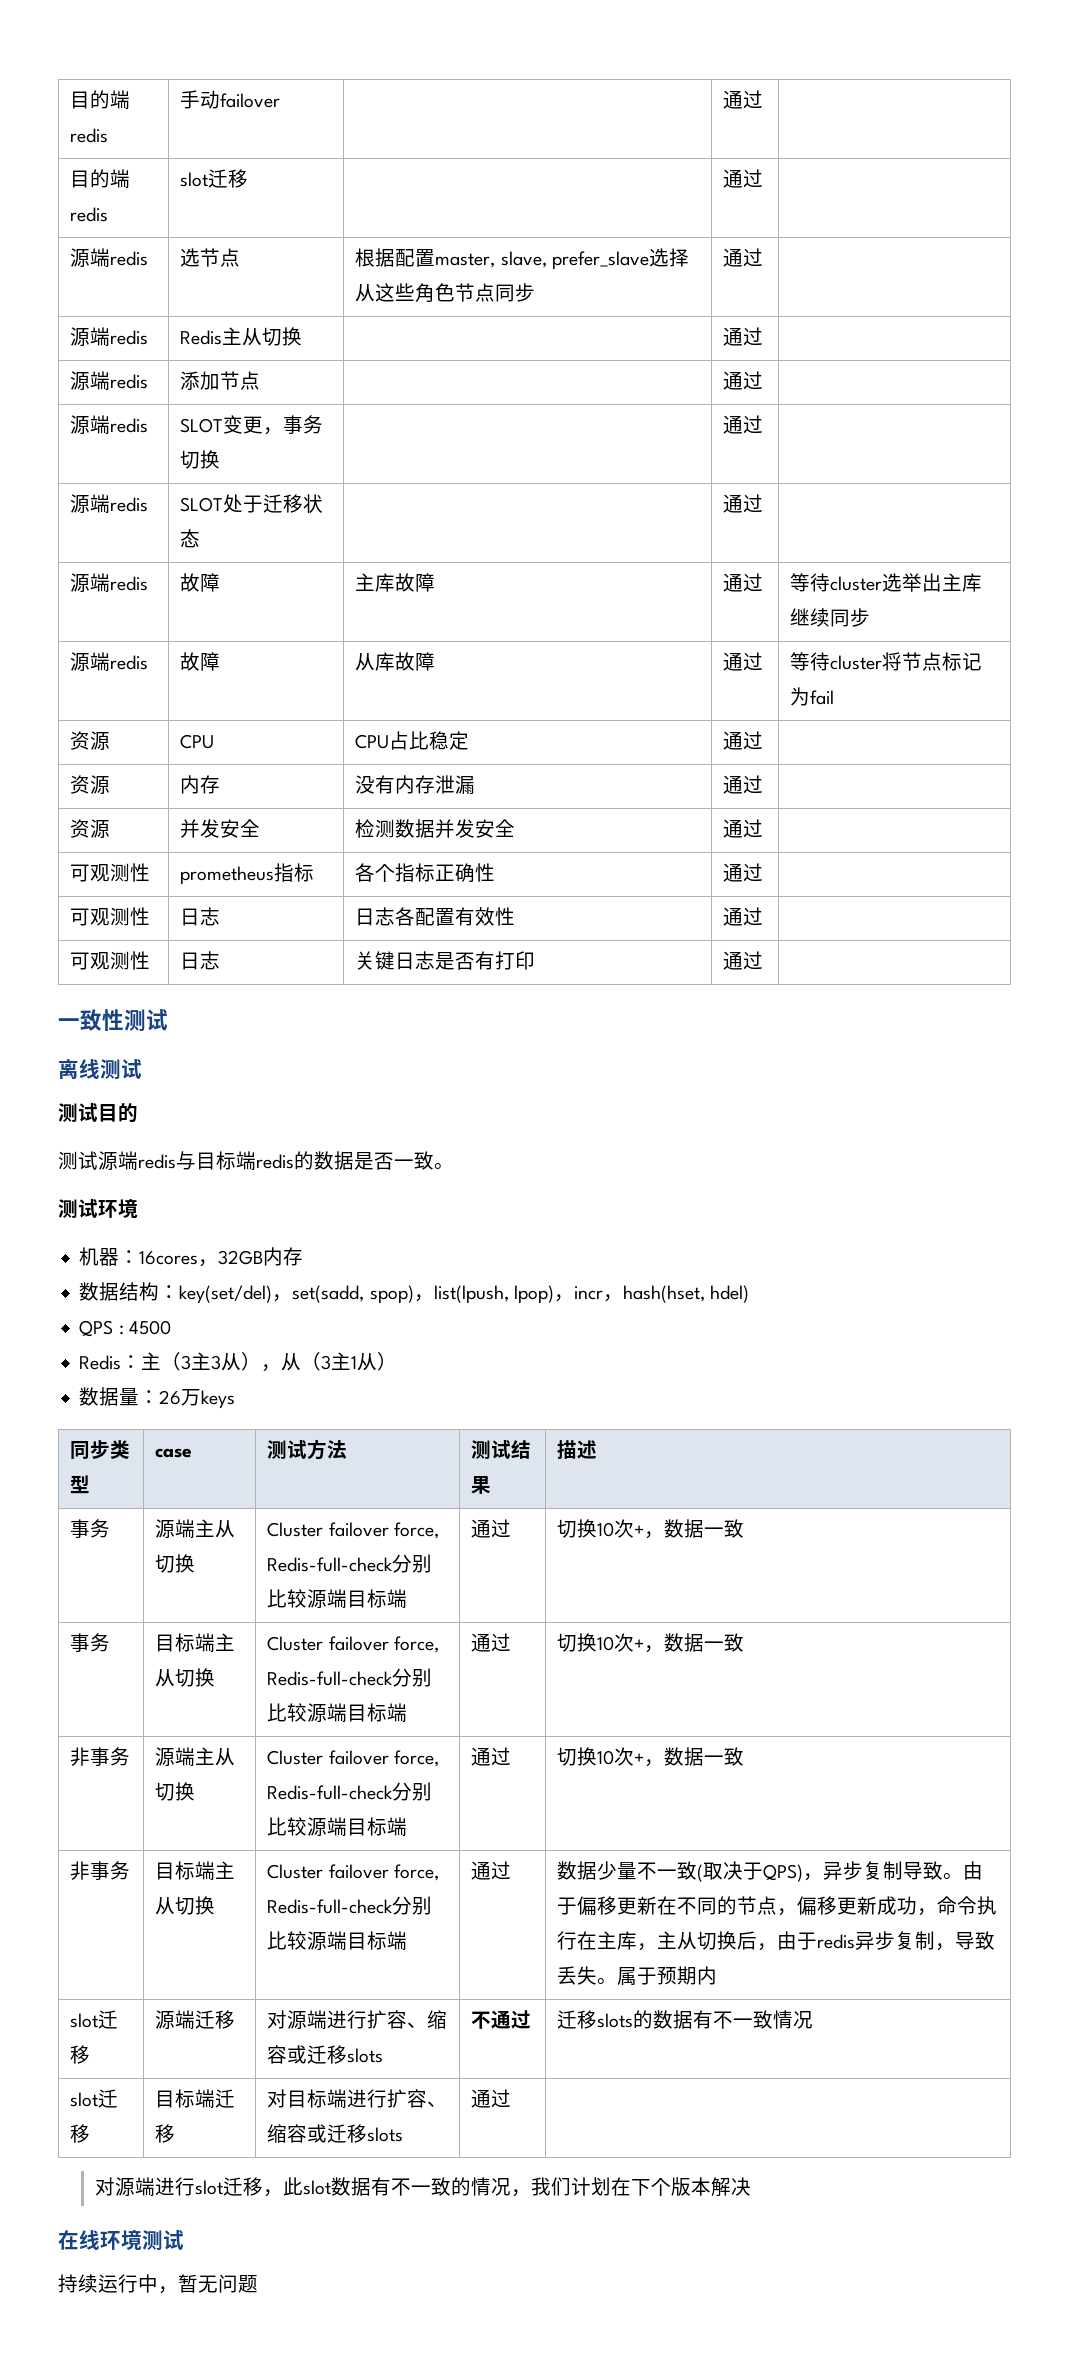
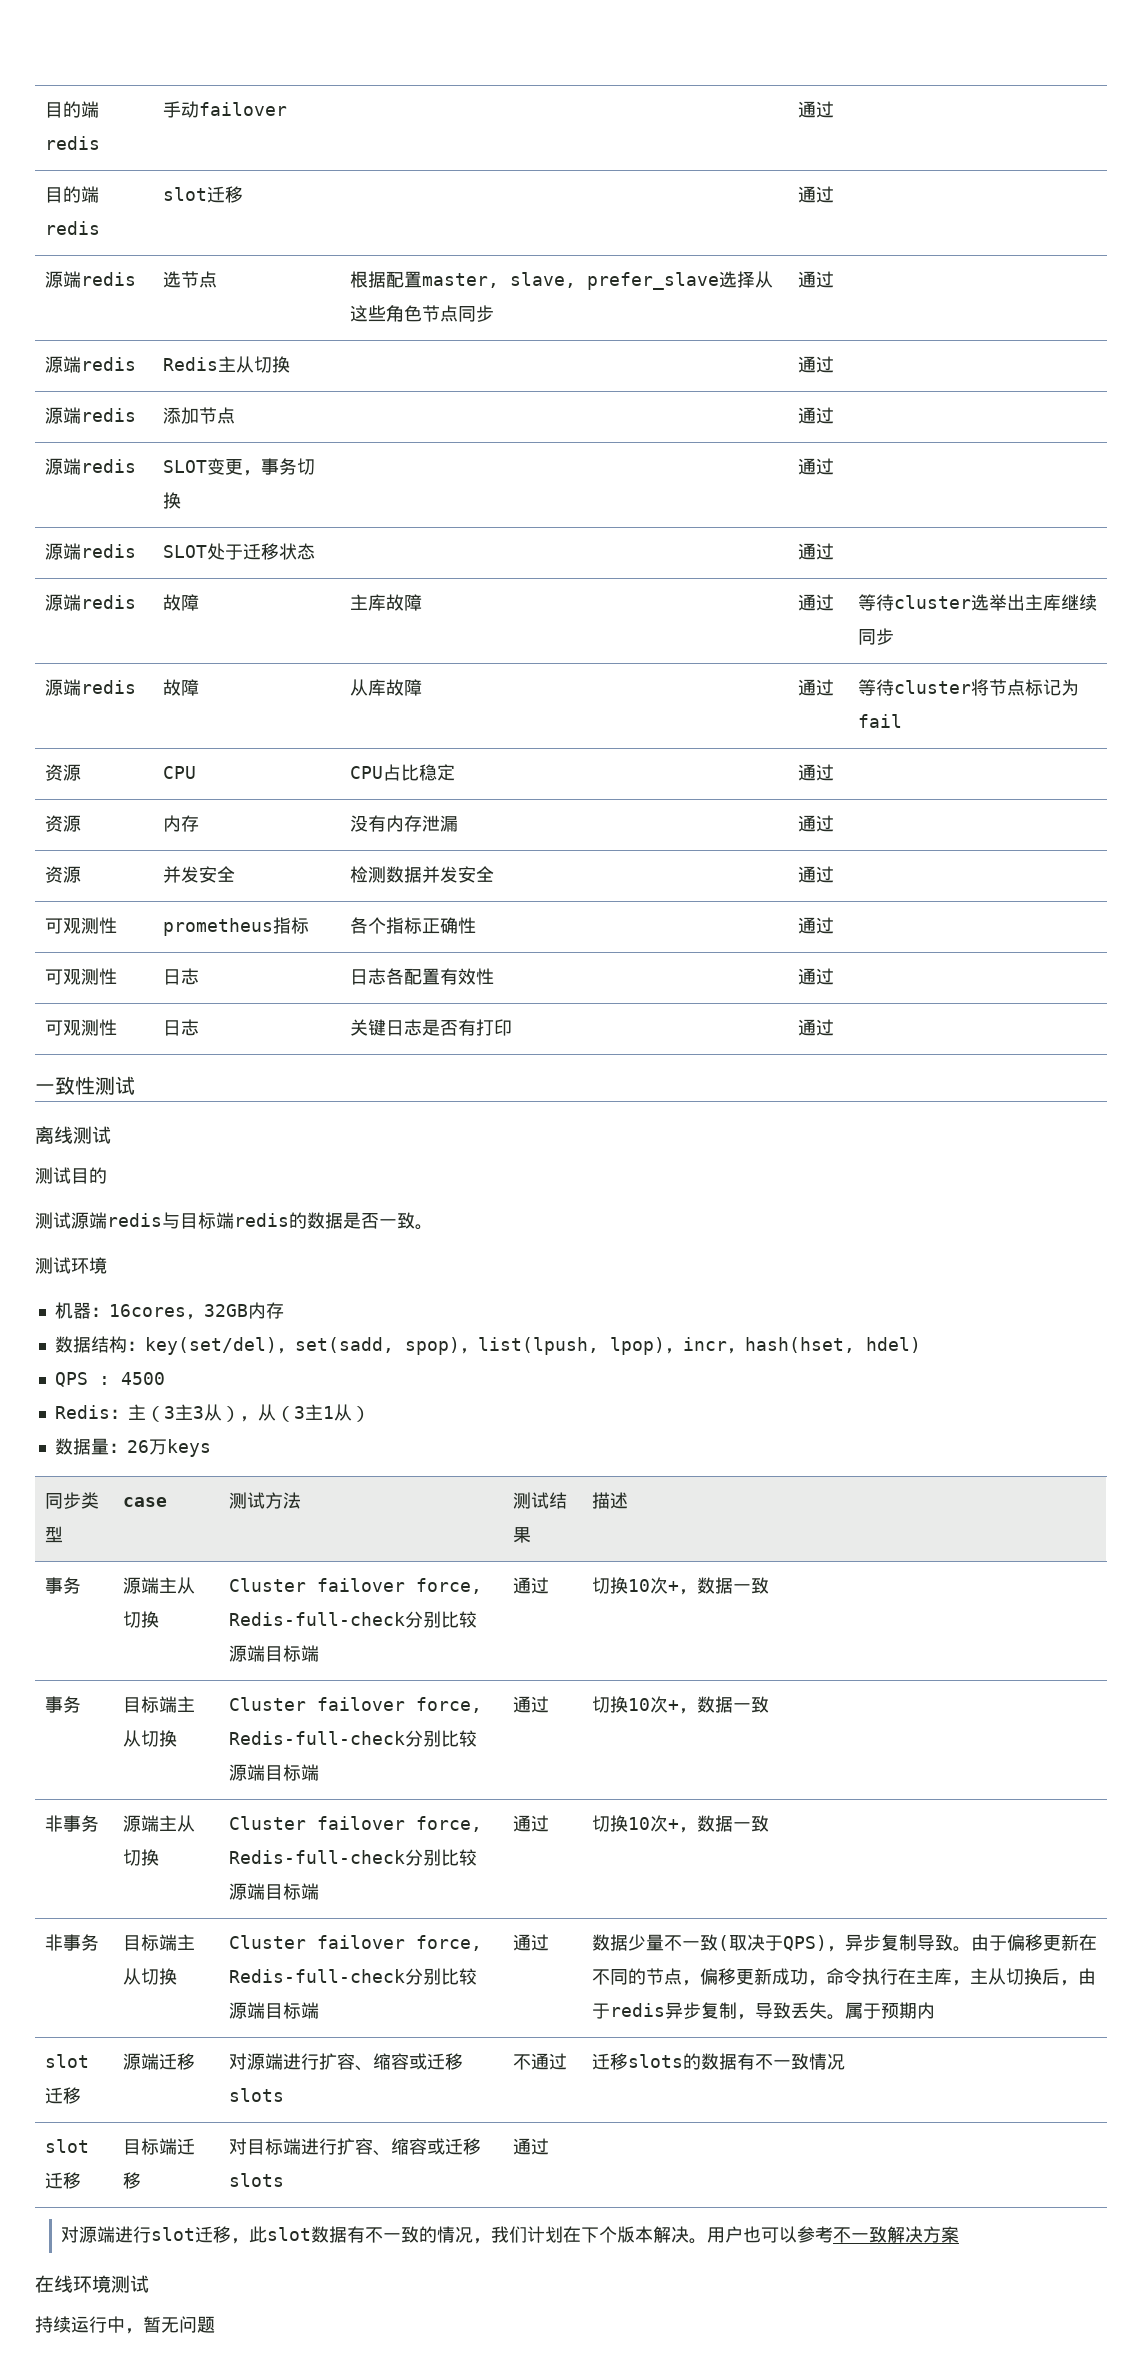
(751, 2186) none -> [689,2226,960,2244] 。用户也可以参考不一致解决方案

